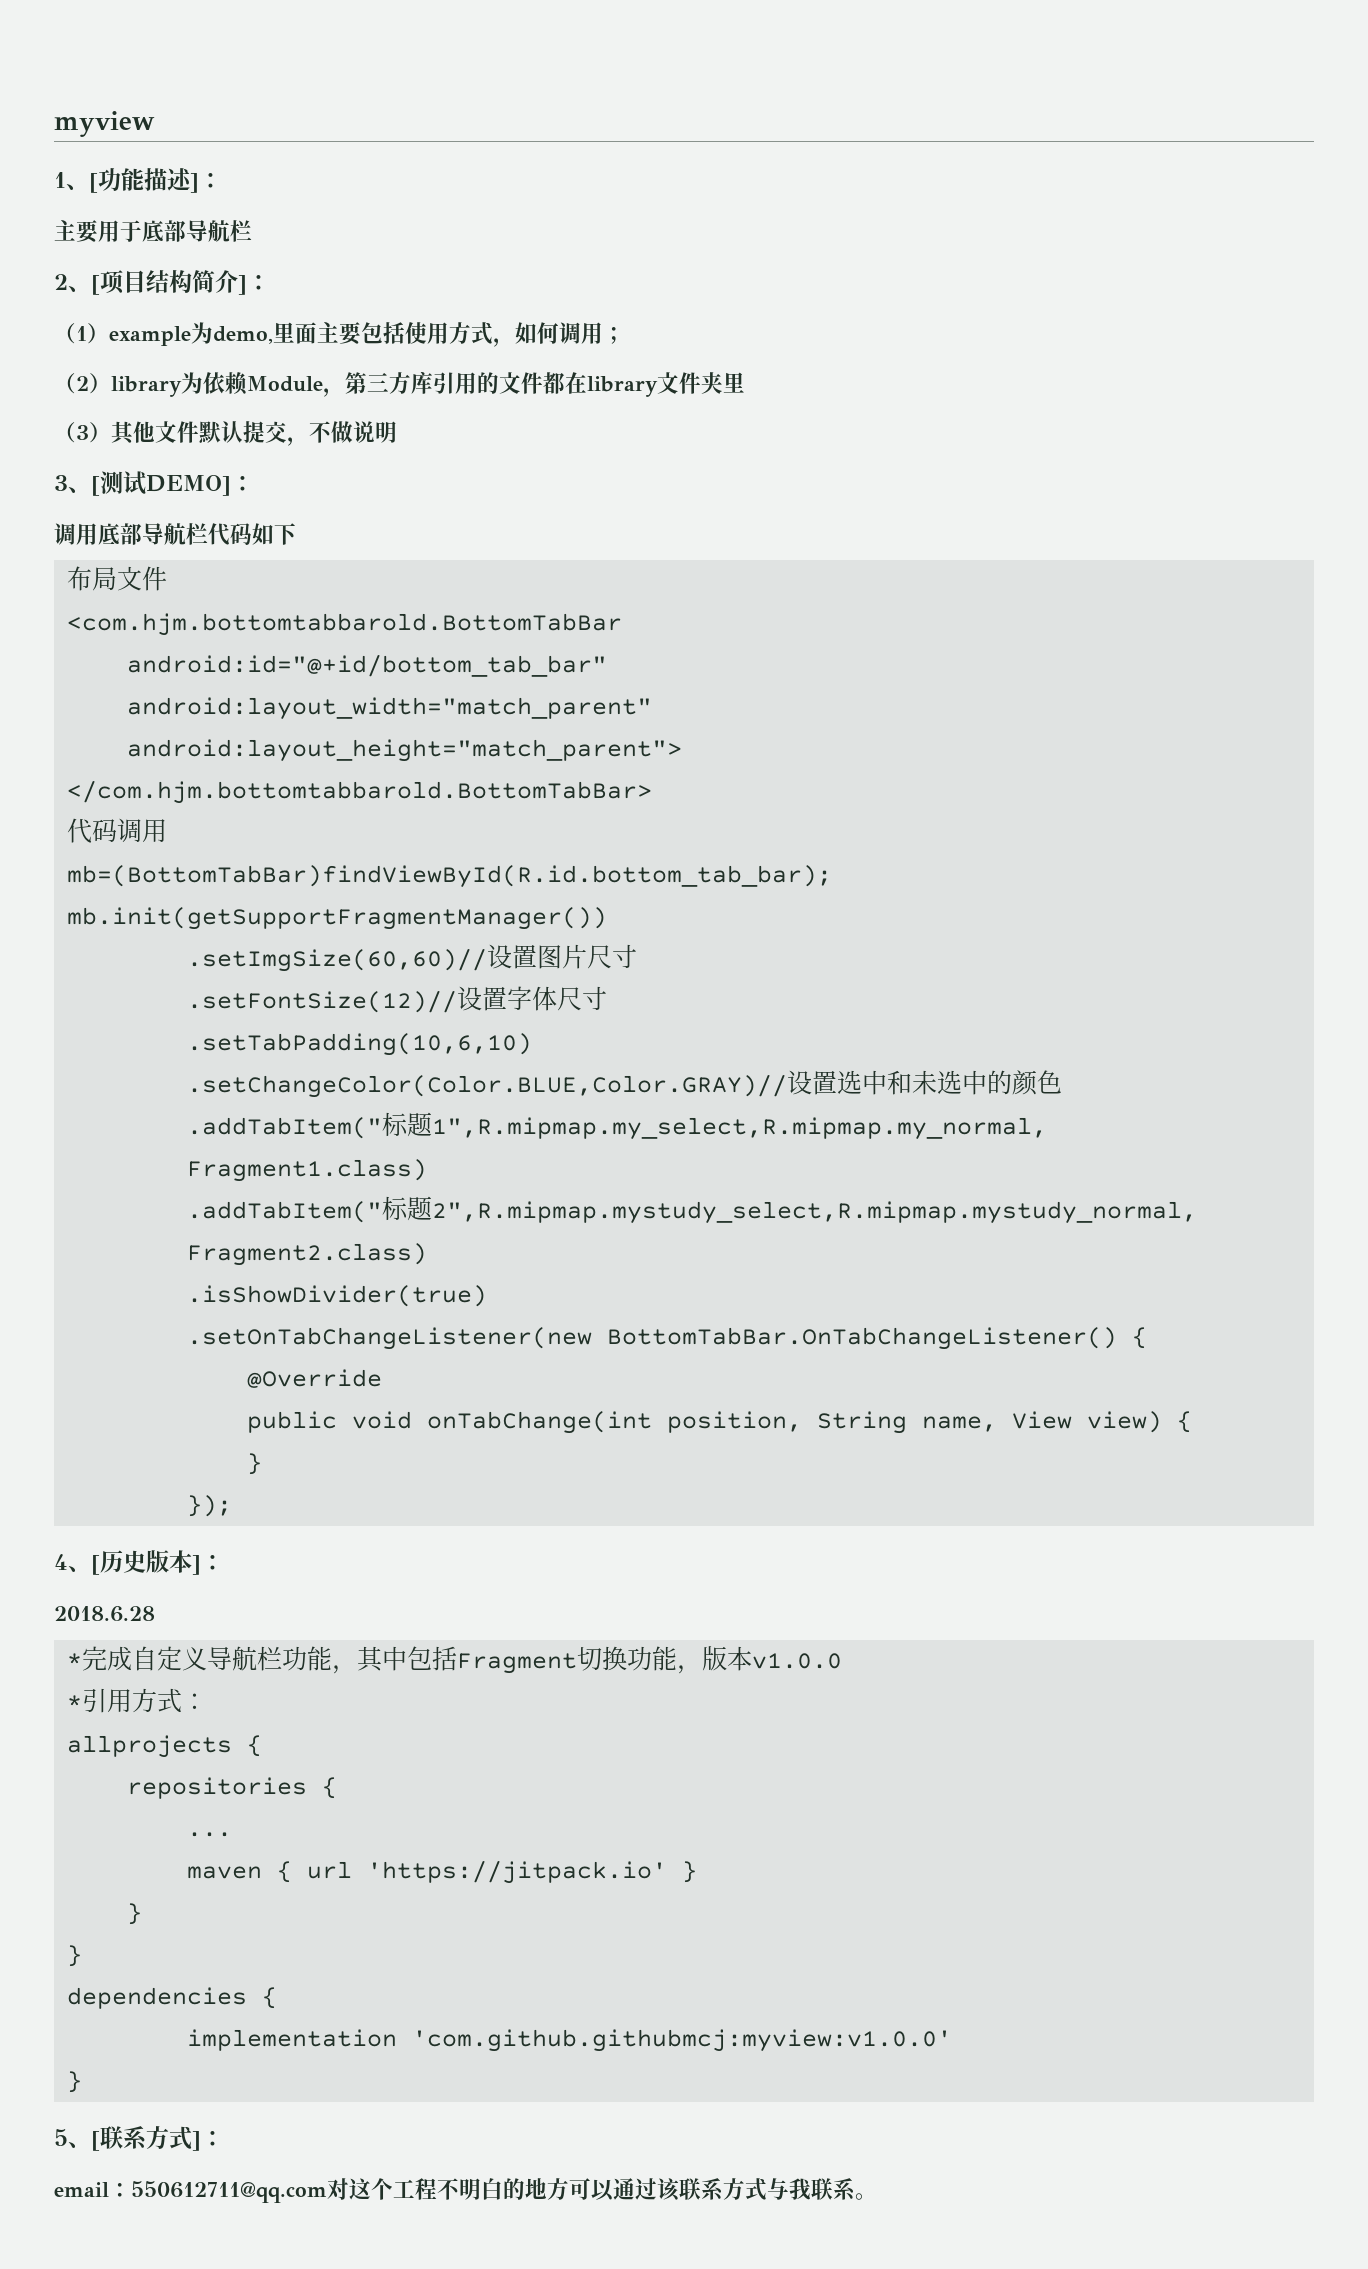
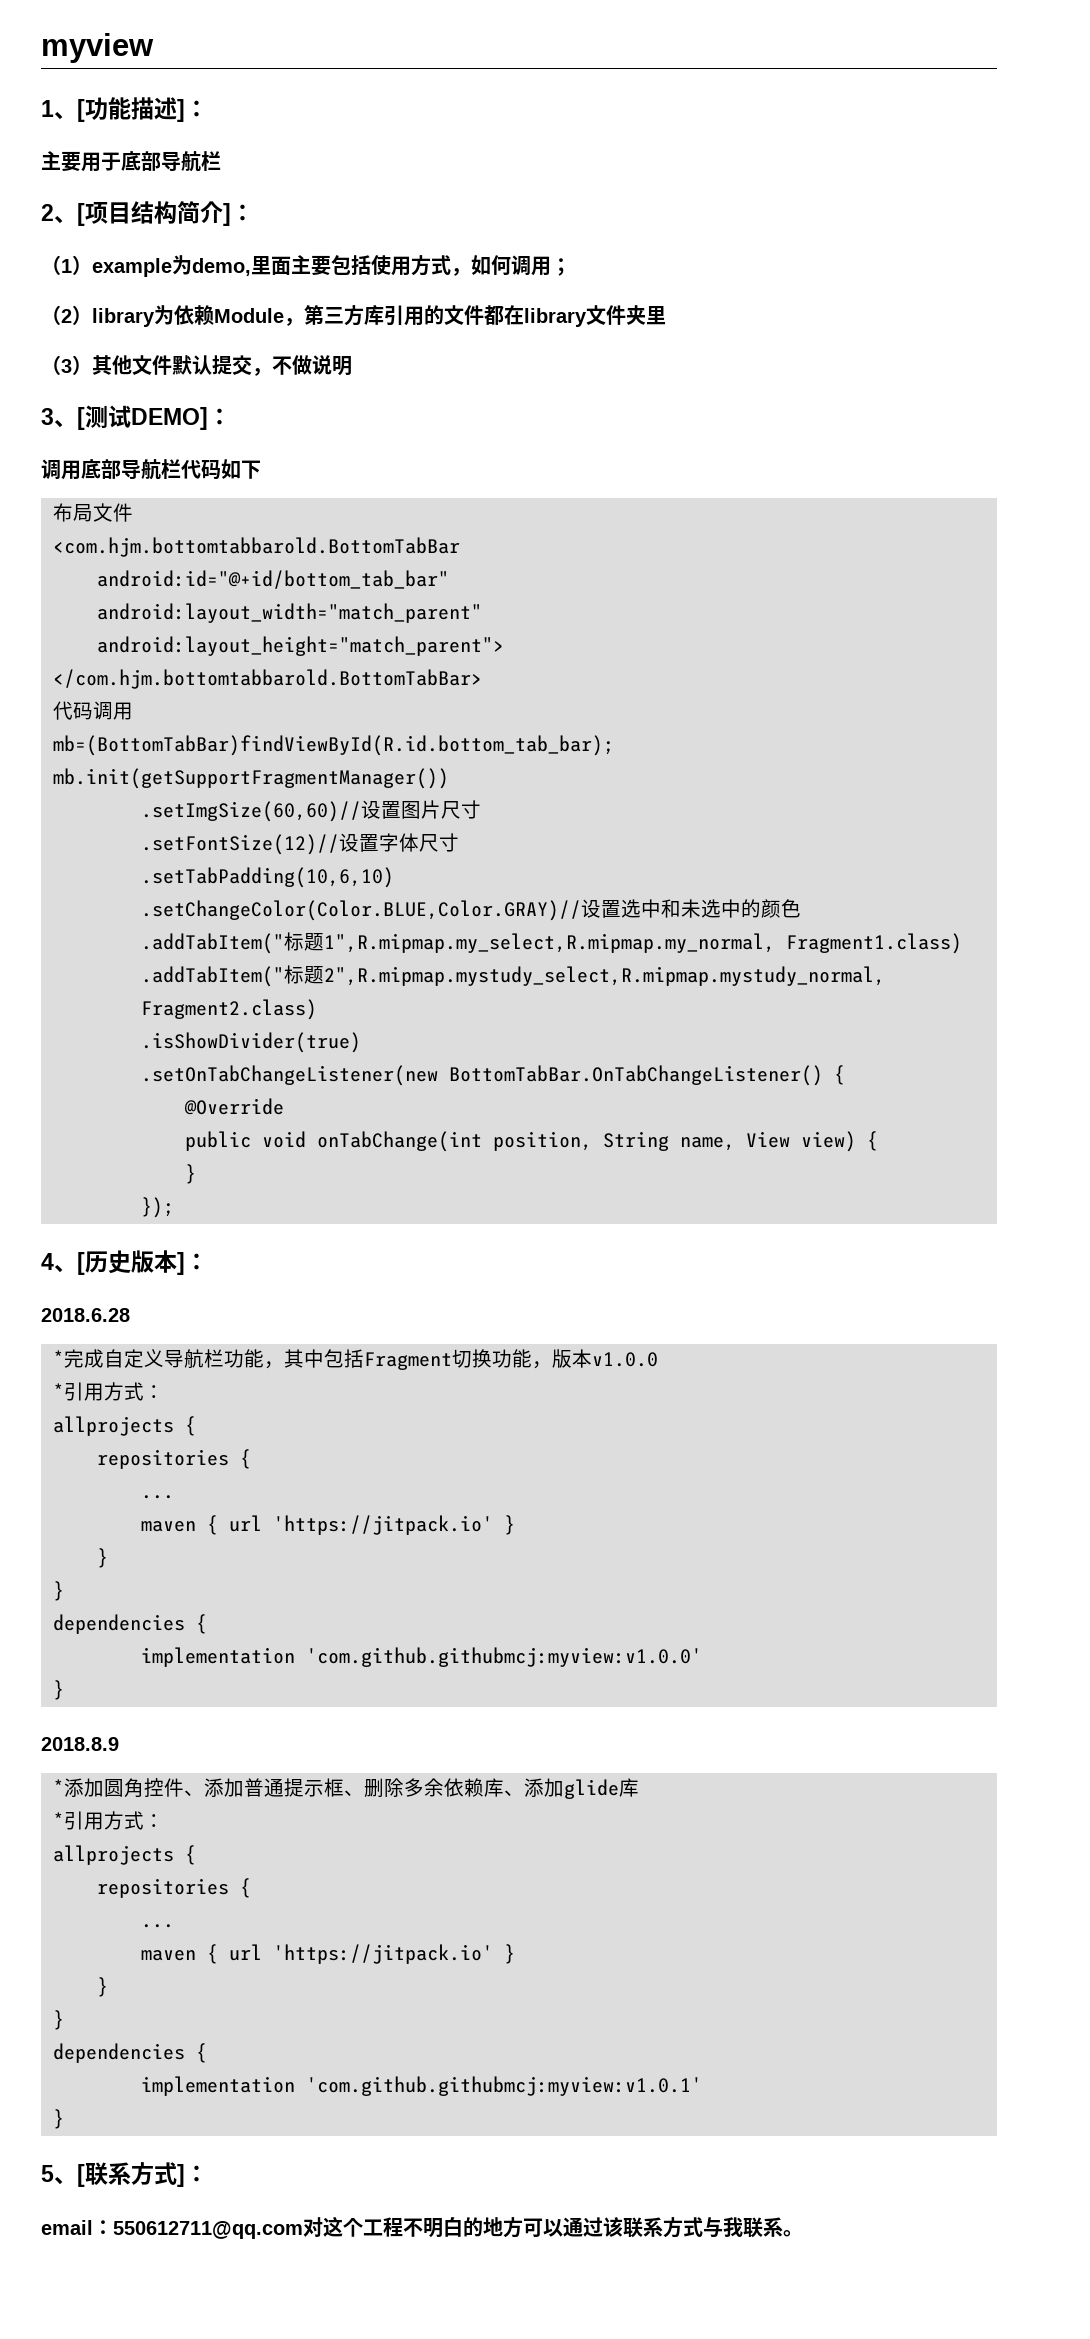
(82, 2082) none -> [41,1737,119,1751] [53,1778,639,1799] [53,1811,164,1830] [53,1845,196,1865] [97,1878,251,1898] [141,1924,174,1928] [141,1944,515,1964] [97,1977,108,1997] [53,2010,64,2030] [53,2043,207,2063] [141,2076,702,2096] [53,2109,64,2129] // 2018.8.9 // *添加圆角控件、添加普通提示框、删除多余依赖库、添加glide库 // *引用方式： // allprojects { // repositories { // ... // maven { url 'https://jitpack.io' } // } // } // dependencies { // implementation 'com.github.githubmcj:myview:v1.0.1' // }

